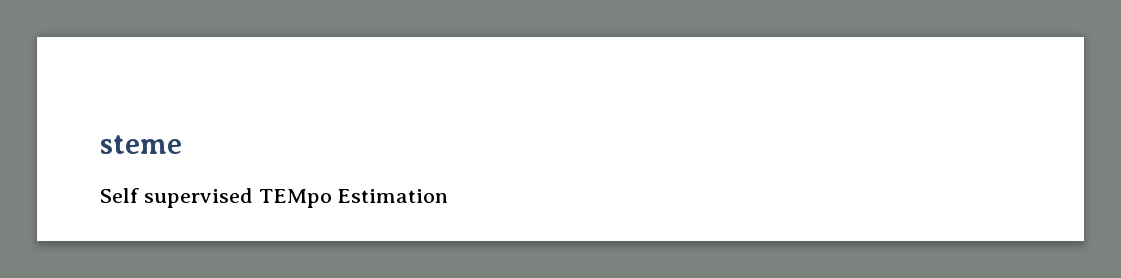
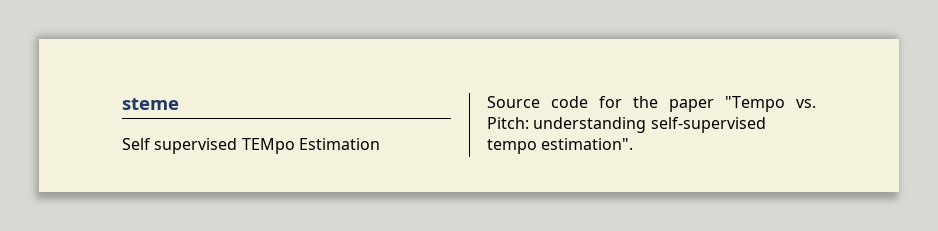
(449, 196) none -> [487,96,816,112] [487,117,766,133] [487,138,634,154] // Source code for the paper "Tempo vs. Pitch: understanding self-supervised tempo estimation".

